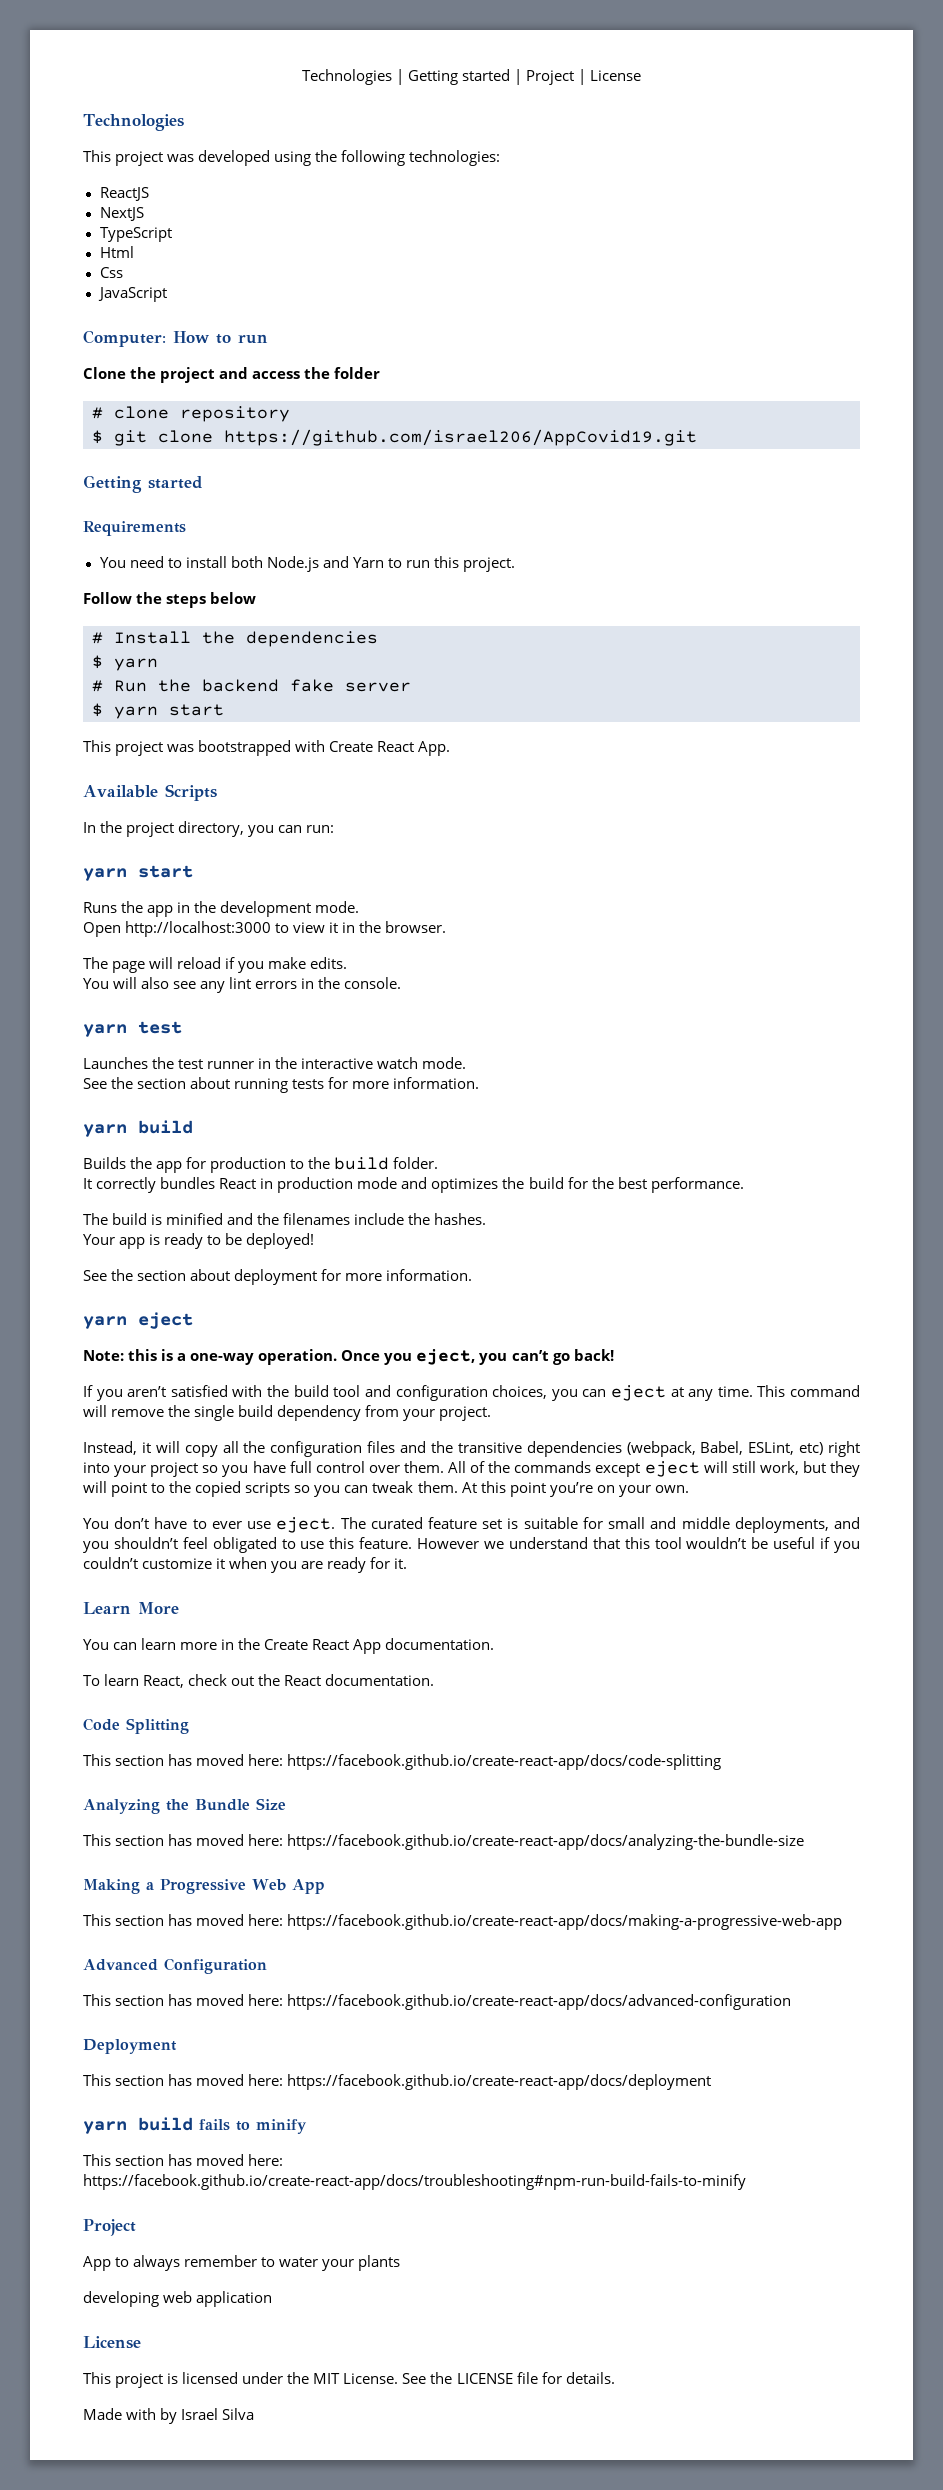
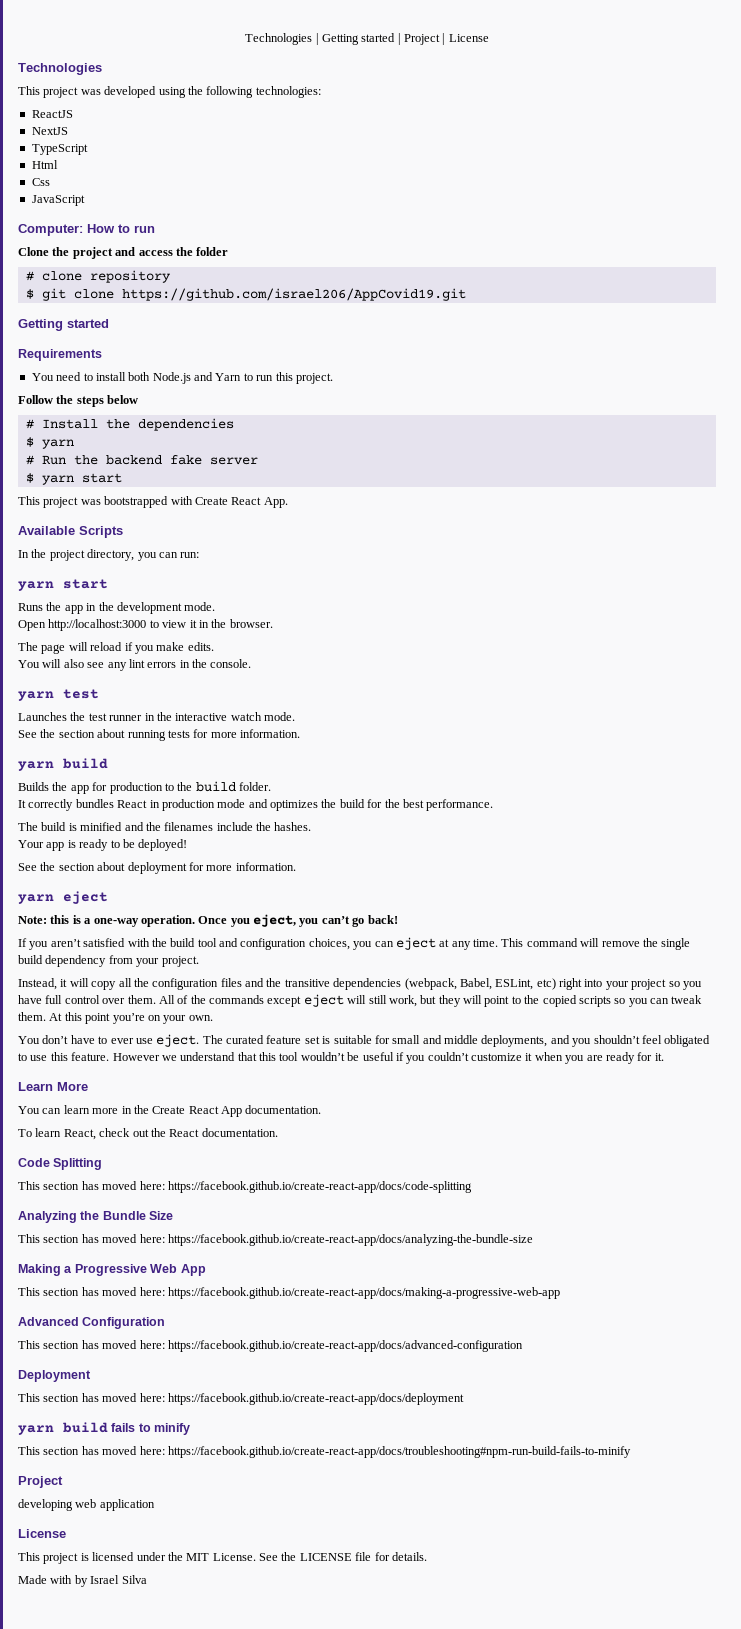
[83,2255,401,2271] // App to always remember to water your plants -> (63, 1482) none

